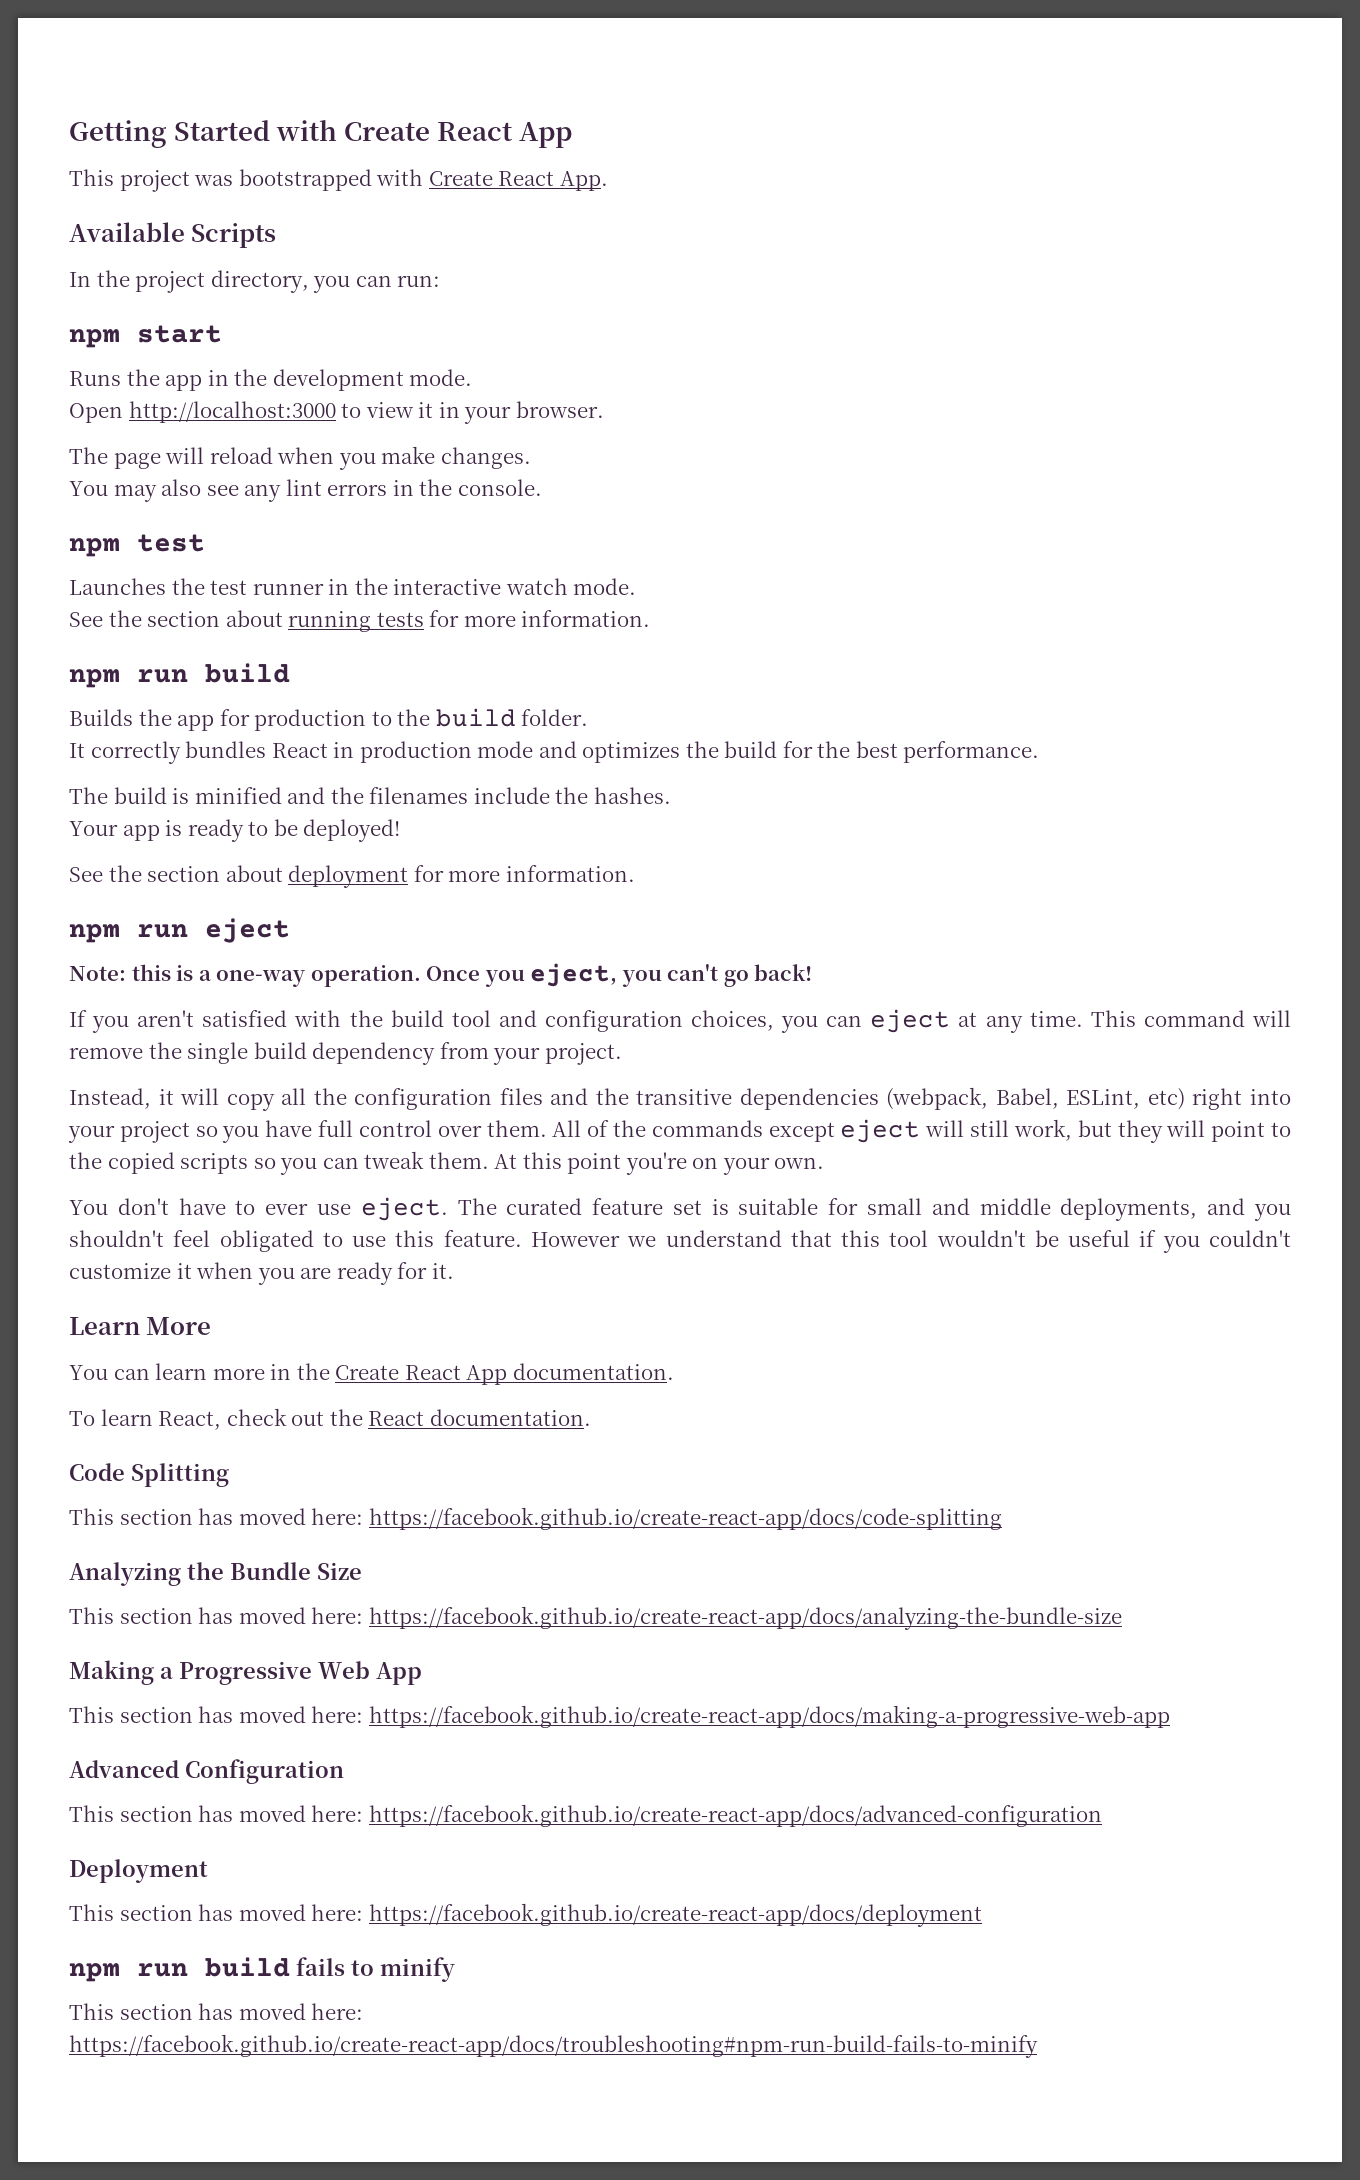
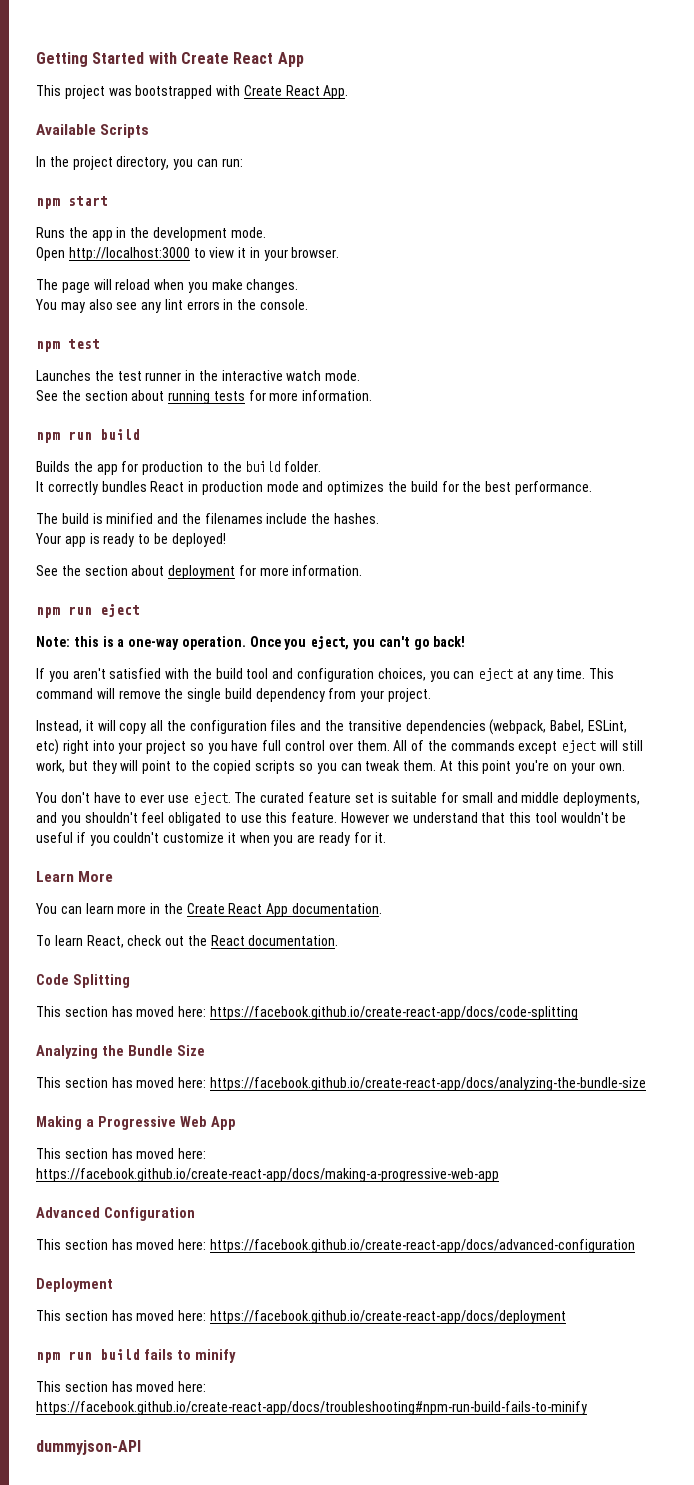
(1038, 2046) none -> [36,1440,141,1455] // dummyjson-API

